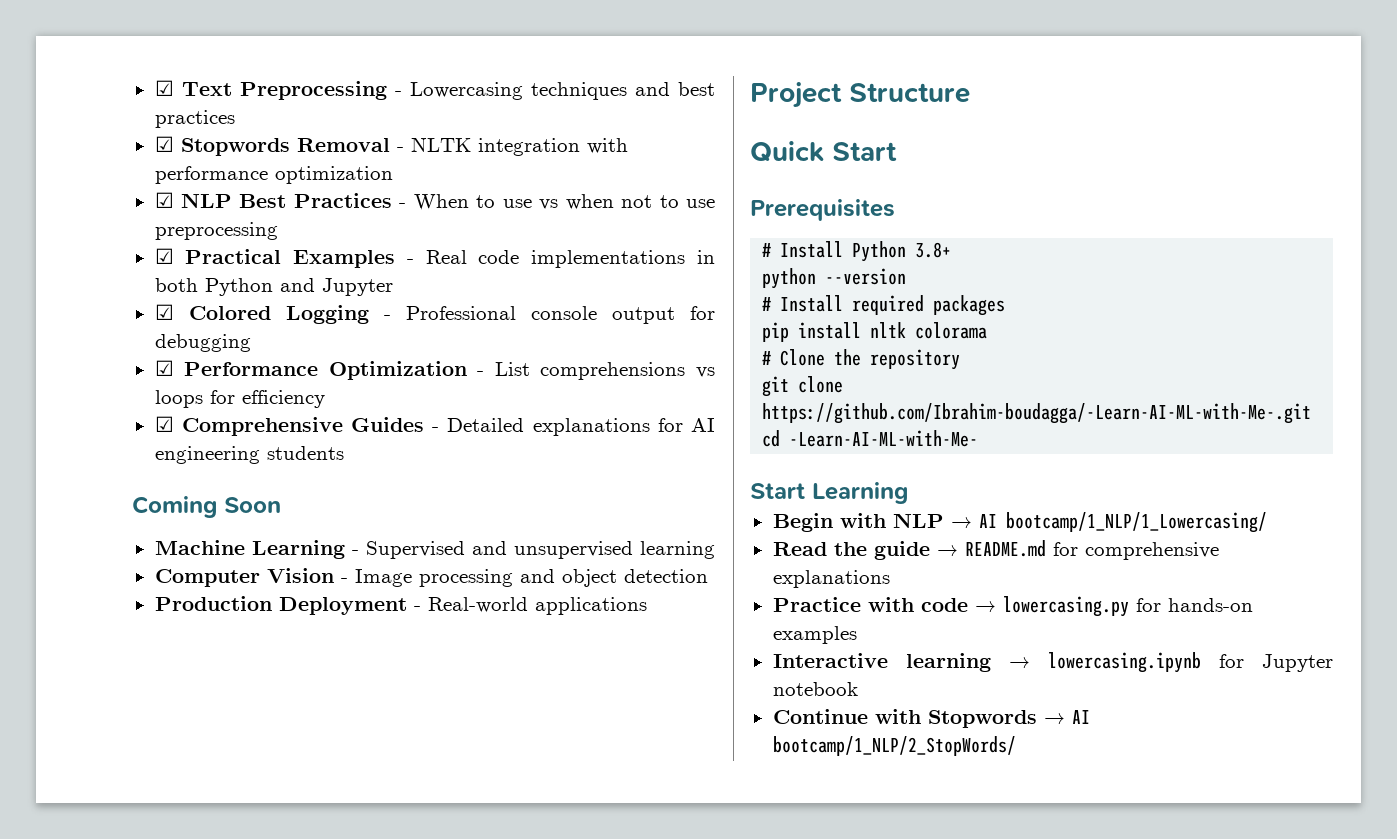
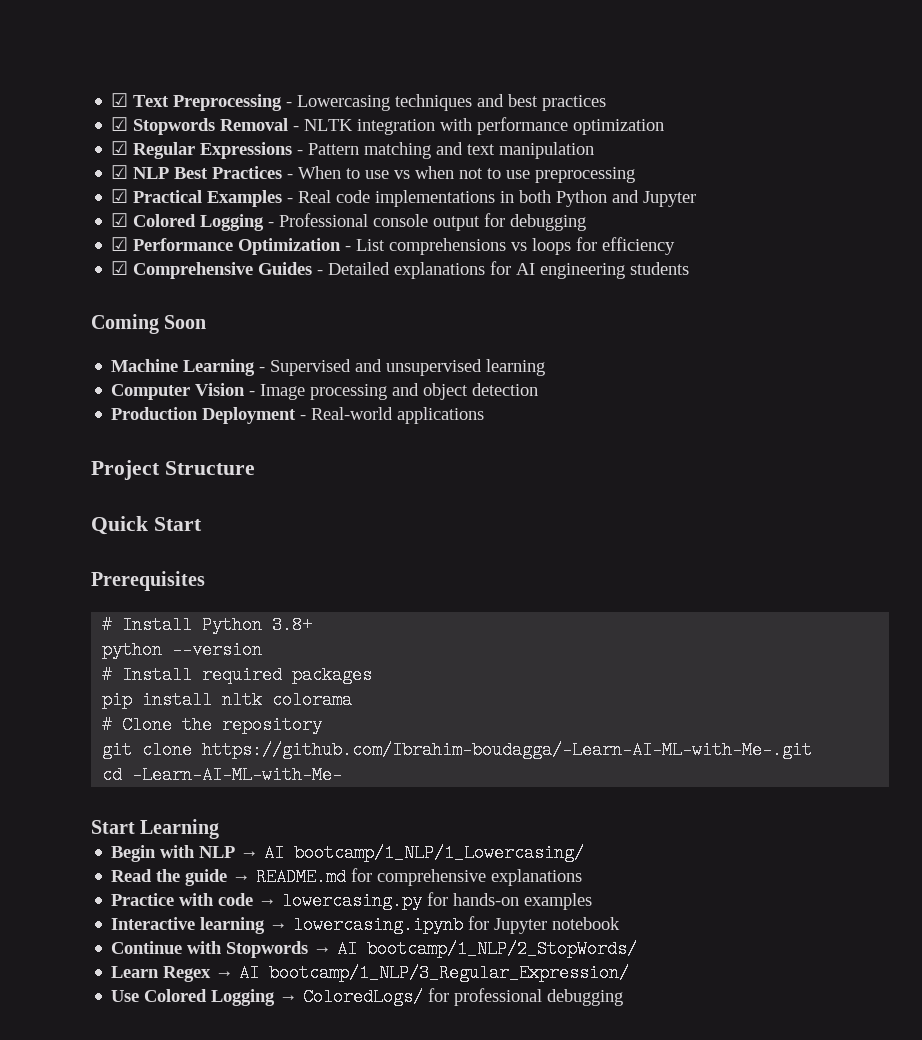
(393, 175) none -> [111,141,595,159] // ☑ Regular Expressions - Pattern matching and text manipulation
(1016, 746) none -> [111,964,630,982] [111,988,624,1006] // Learn Regex → AI bootcamp/1_NLP/3_Regular_Expression/ // Use Colored Logging → ColoredLogs/ for professional debugging

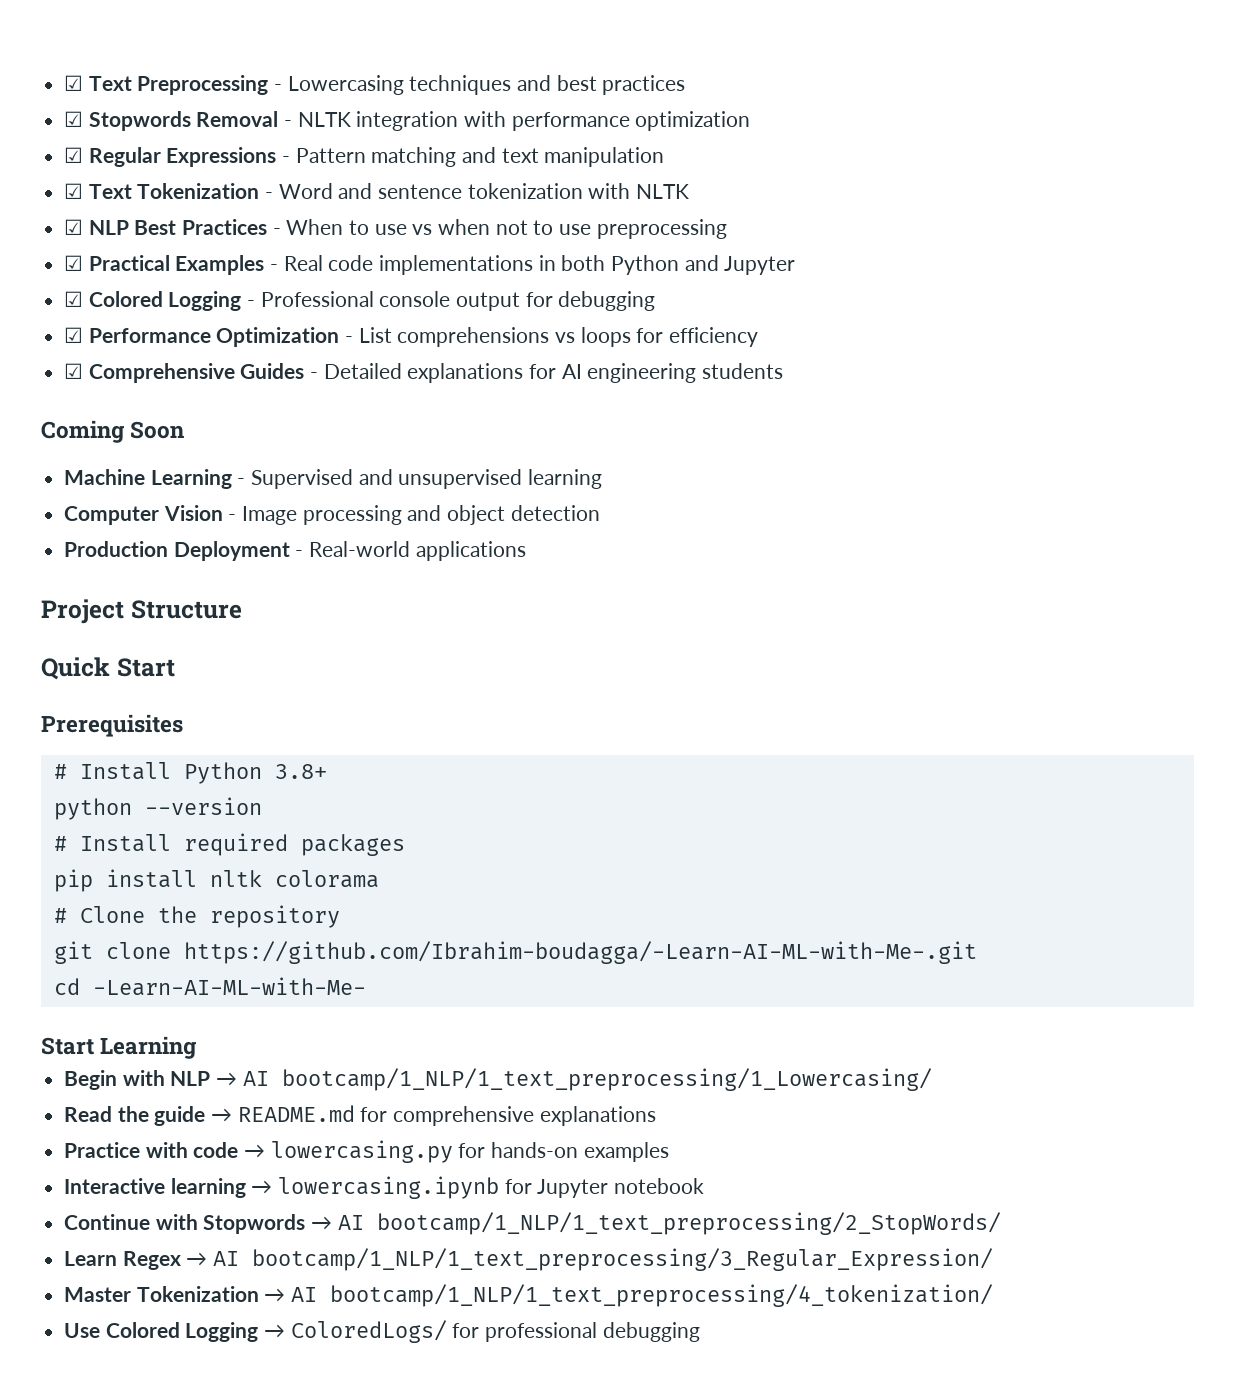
(595, 150) none -> [64,183,690,199] // ☑ Text Tokenization - Word and sentence tokenization with NLTK
[294,844,585,862] bootcamp/1_NLP/1_Lowercasing/ -> [281,1068,932,1091] bootcamp/1_NLP/1_text_preprocessing/1_Lowercasing/
[367,940,638,958] bootcamp/1_NLP/2_StopWords/ -> [376,1212,1001,1235] bootcamp/1_NLP/1_text_preprocessing/2_StopWords/
[269,964,630,982] bootcamp/1_NLP/3_Regular_Expression/ -> [252,1248,994,1271] [64,1284,994,1307] bootcamp/1_NLP/1_text_preprocessing/3_Regular_Expression/ // Master Tokenization → AI bootcamp/1_NLP/1_text_preprocessing/4_tokenization/

